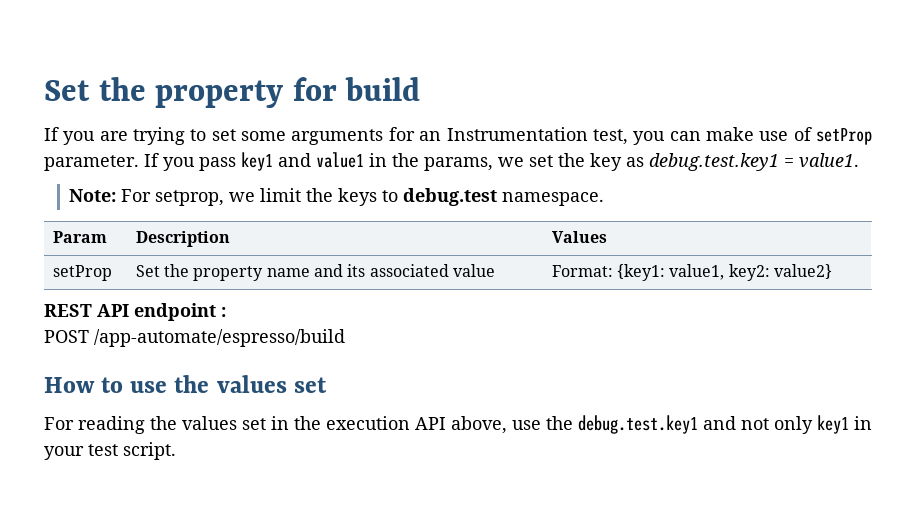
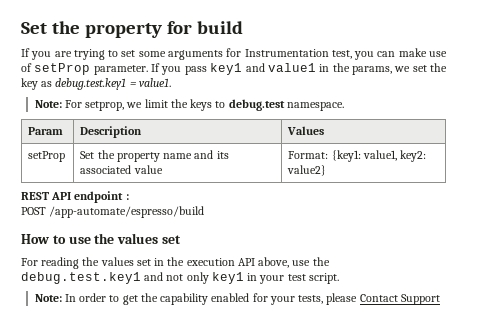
[419,131,442,141] an -> (242, 52) none
(176, 451) none -> [34,293,440,305] // Note: In order to get the capability enabled for your tests, please Contact Support

